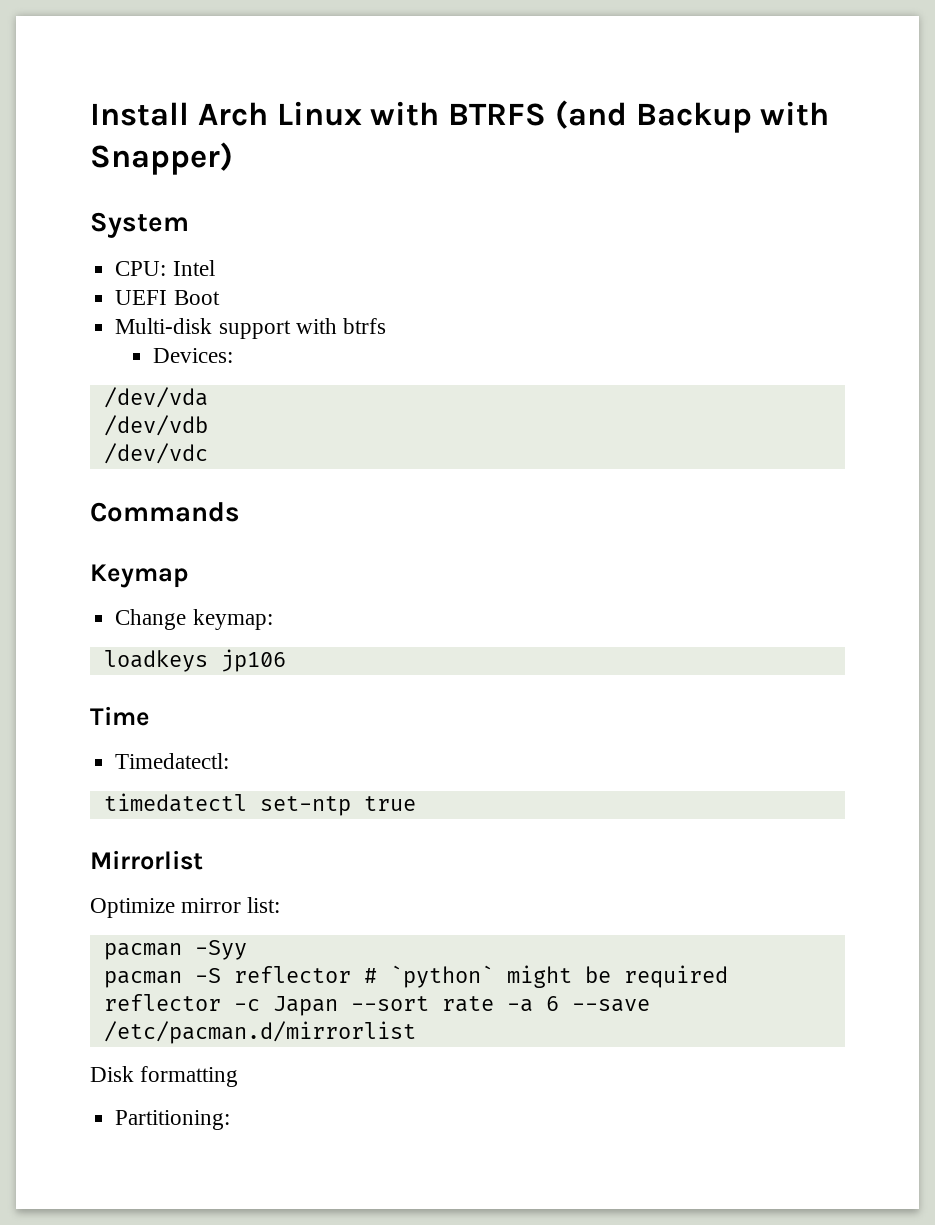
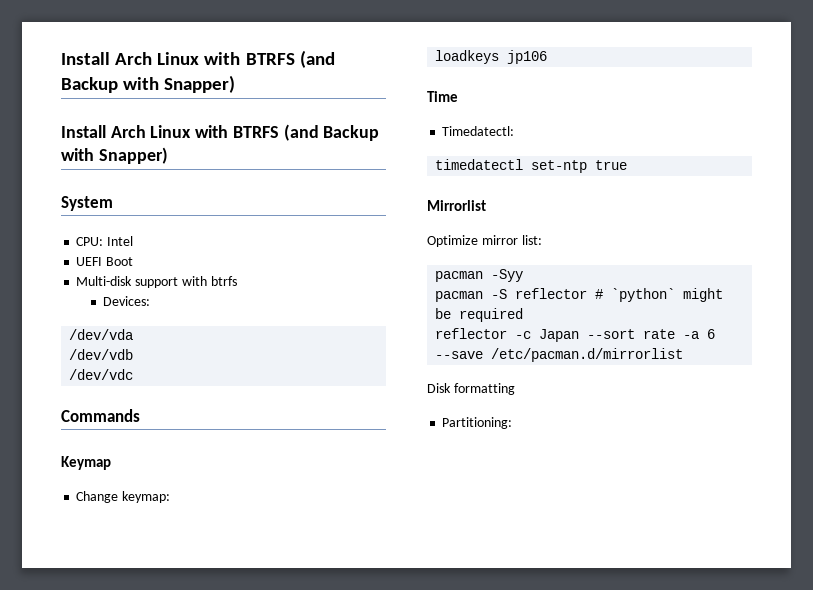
[90,100,830,133] [90,142,233,175] Install Arch Linux with BTRFS (and Backup with Snapper) -> [61,50,335,68] [61,75,236,93] [61,124,380,141] [61,147,168,164] Install Arch Linux with BTRFS (and Backup with Snapper) // Install Arch Linux with BTRFS (and Backup with Snapper)

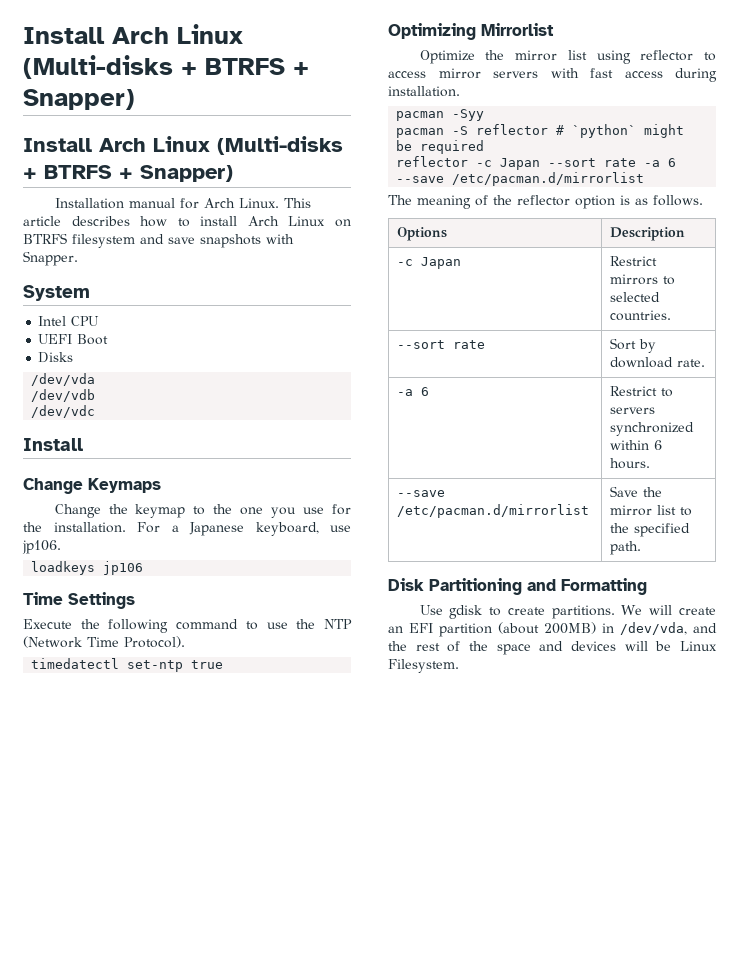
[61,50,335,68] [61,77,160,93] Install Arch Linux with BTRFS (and Backup with -> [23,24,243,44] [23,55,309,79] Install Arch Linux (Multi-disks + BTRFS +
[195,124,380,141] [61,147,168,164] with BTRFS (and Backup with Snapper) -> [217,136,343,155] [23,165,233,182] [54,198,311,209] [23,216,351,227] [23,233,294,248] [23,251,78,266] (Multi-disks + BTRFS + Snapper) // Installation manual for Arch Linux. This article describes how to install Arch Linux on BTRFS filesystem and save snapshots with Snapper.
[76,237,104,246] CPU: -> (90, 293) none
(134, 241) none -> [71,316,100,326] CPU
[76,276,237,288] [103,296,151,306] Multi-disk support with btrfs // Devices: -> [38,352,74,363] Disks
[61,409,140,422] [61,456,111,470] [76,491,171,503] [435,50,548,64] [427,91,458,102] [442,126,515,136] Commands // Keymap // Change keymap: // loadkeys jp106 // Time // Timedatectl: -> [23,438,83,451] [23,478,161,494] [54,504,351,518] [23,522,351,536] [22,540,61,554] [31,561,144,575] [23,592,135,609] [23,619,353,633] [23,636,185,648] Install // Change Keymaps // Change the keymap to the one you use for the installation. For a Japanese keyboard, use jp106. // loadkeys jp106 // Time Settings // Execute the following command to use the NTP (Network Time Protocol).
(628, 165) none -> [388,23,476,40] Optimizing
[481,235,542,245] mirror list: -> [485,50,716,64] [388,68,717,82] [388,86,460,97] the mirror list using reflector to access mirror servers with fast access during installation.
[427,383,515,395] [442,417,513,429] Disk formatting // Partitioning: -> [388,195,703,209] [397,227,448,241] [610,227,686,241] [397,257,462,269] [610,256,658,266] [610,274,676,285] [610,292,661,302] [610,310,672,321] [397,340,486,349] [610,338,657,353] [610,357,706,368] [397,387,430,396] [610,386,674,397] [610,407,656,414] [610,422,695,436] [610,440,663,450] [610,458,651,469] [397,490,446,497] [397,504,590,518] [610,486,663,497] [610,505,693,516] [610,523,691,537] [610,541,642,555] [388,578,647,595] [419,605,716,619] [388,622,717,637] [388,641,717,655] [388,659,459,673] The meaning of the reflector option is as follows. // Options | Description // -c Japan | Restrict mirrors to selected countries. // --sort rate | Sort by download rate. // -a 6 | Restrict to servers synchronized within 6 hours. // --save /etc/pacman.d/mirrorlist | Save the mirror list to the specified path. // Disk Partitioning and Formatting // Use gdisk to create partitions. We will create an EFI partition (about 200MB) in /dev/vda, and the rest of the space and devices will be Linux Filesystem.

